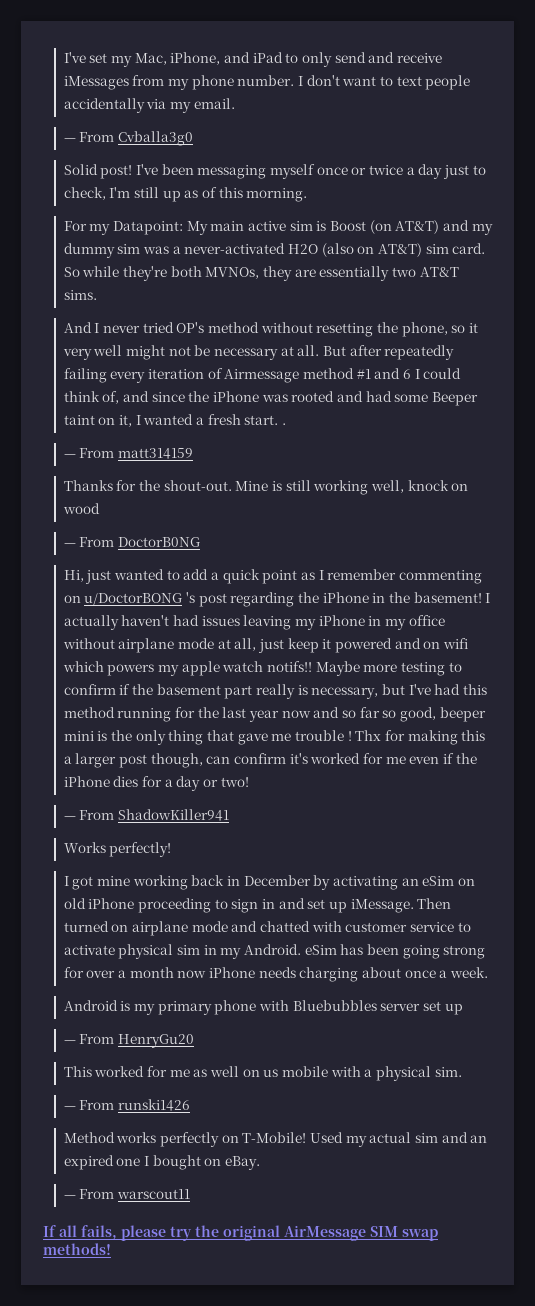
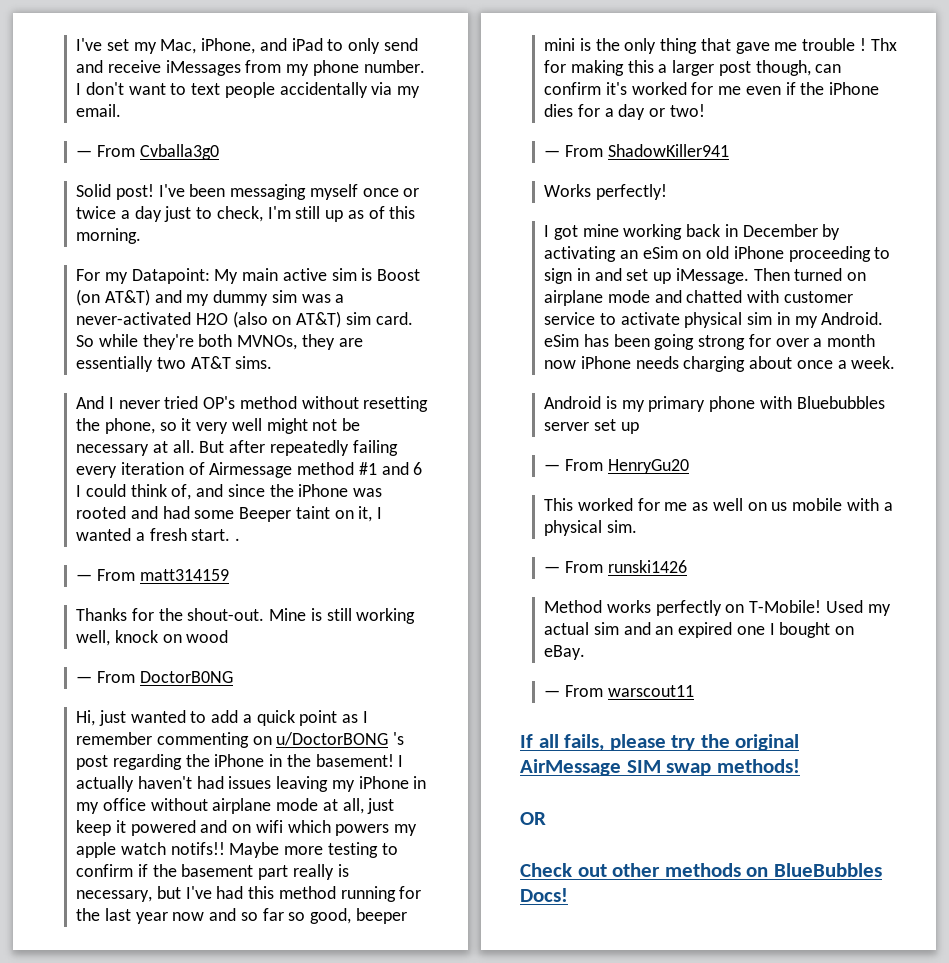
(111, 1249) none -> [520,812,546,825] [520,863,882,877] [520,888,568,902] // OR // Check out other methods on BlueBubbles Docs!

